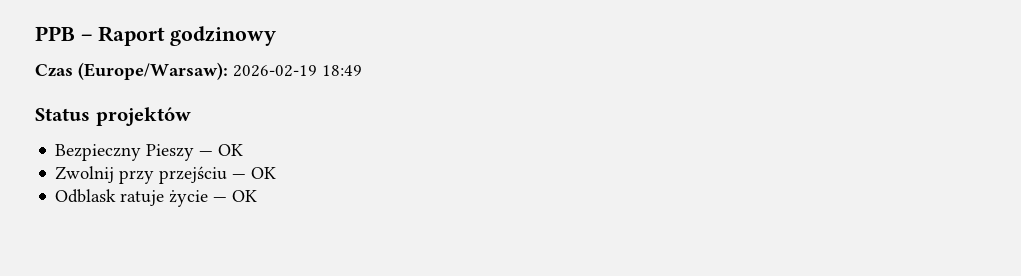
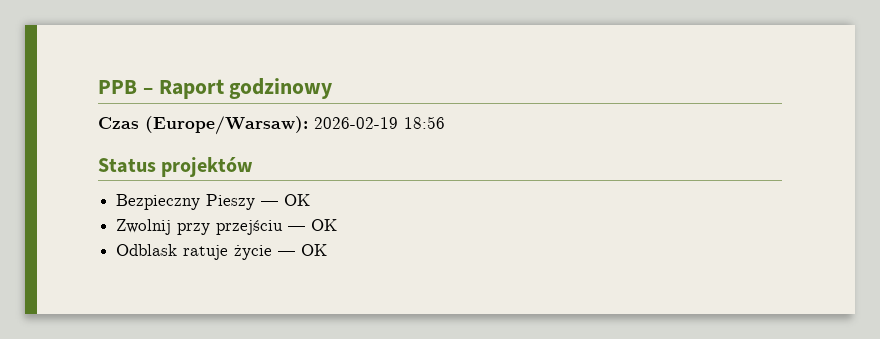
[322,65,362,76] 18:49 -> [404,116,445,129] 18:56

